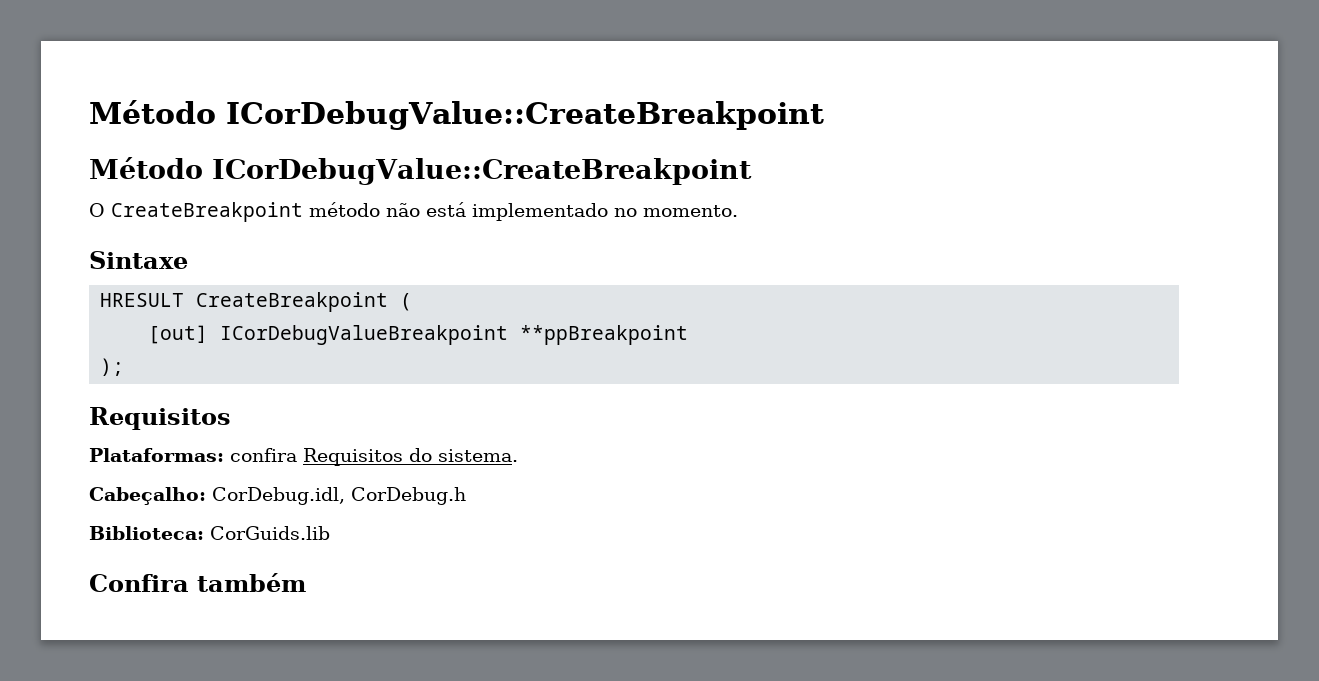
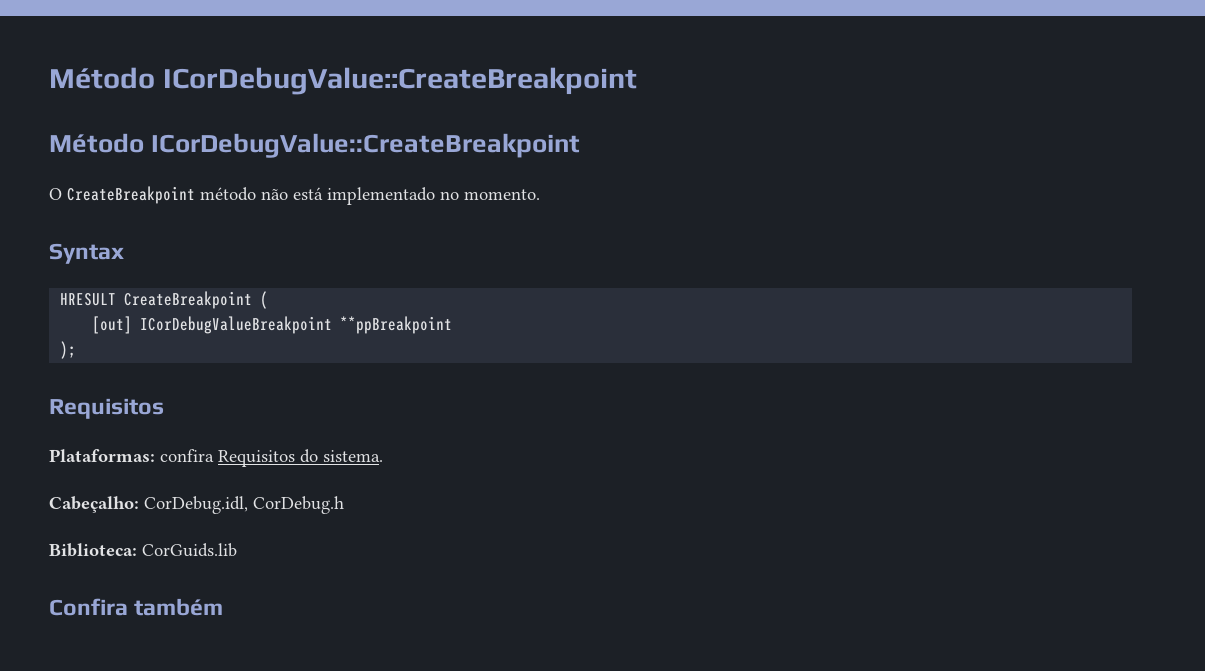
[89,251,188,269] Sintaxe -> [49,243,124,264] Syntax

